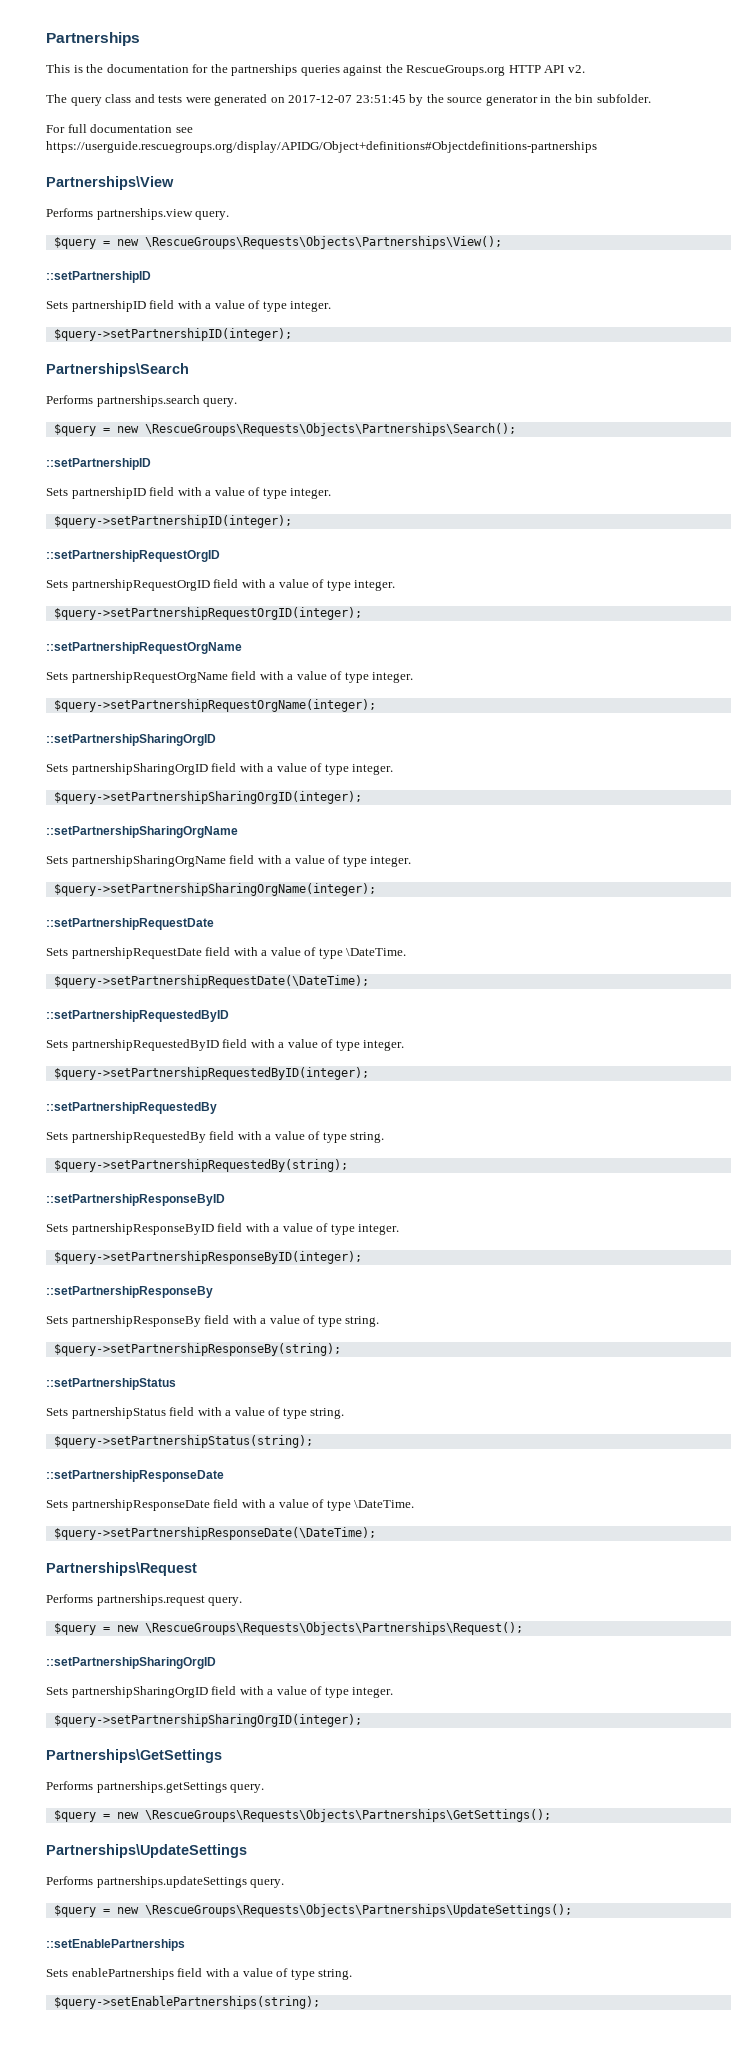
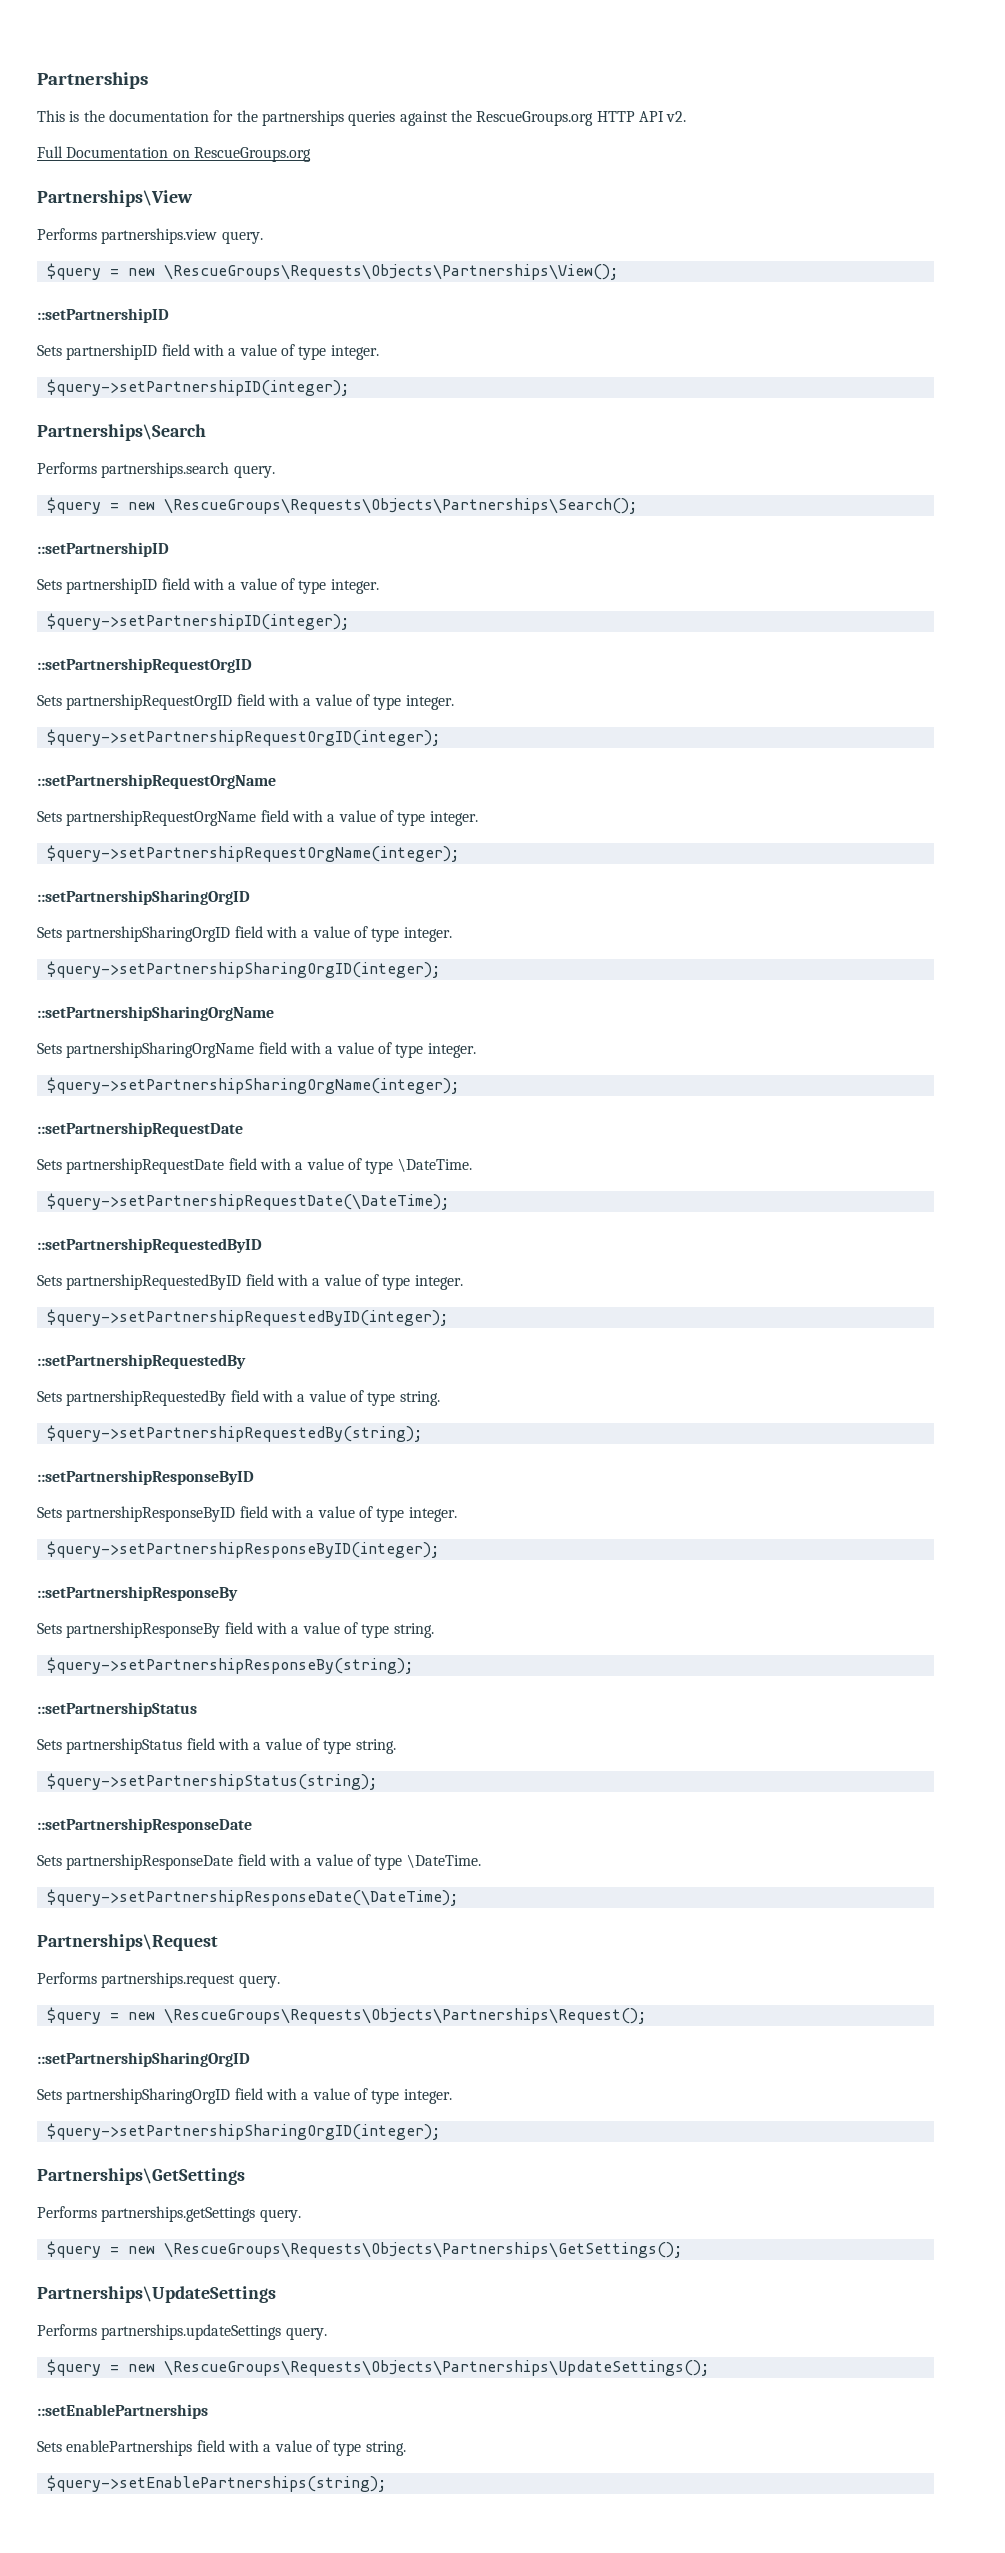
[46,94,651,106] [46,124,193,133] [46,141,597,153] The query class and tests were generated on 2017-12-07 23:51:45 by the source generator in the bin subfolder. // For full documentation see https://userguide.rescuegroups.org/display/APIDG/Object+definitions#Objectdefinitions-partnerships -> [37,146,311,162] Full Documentation on RescueGroups.org

